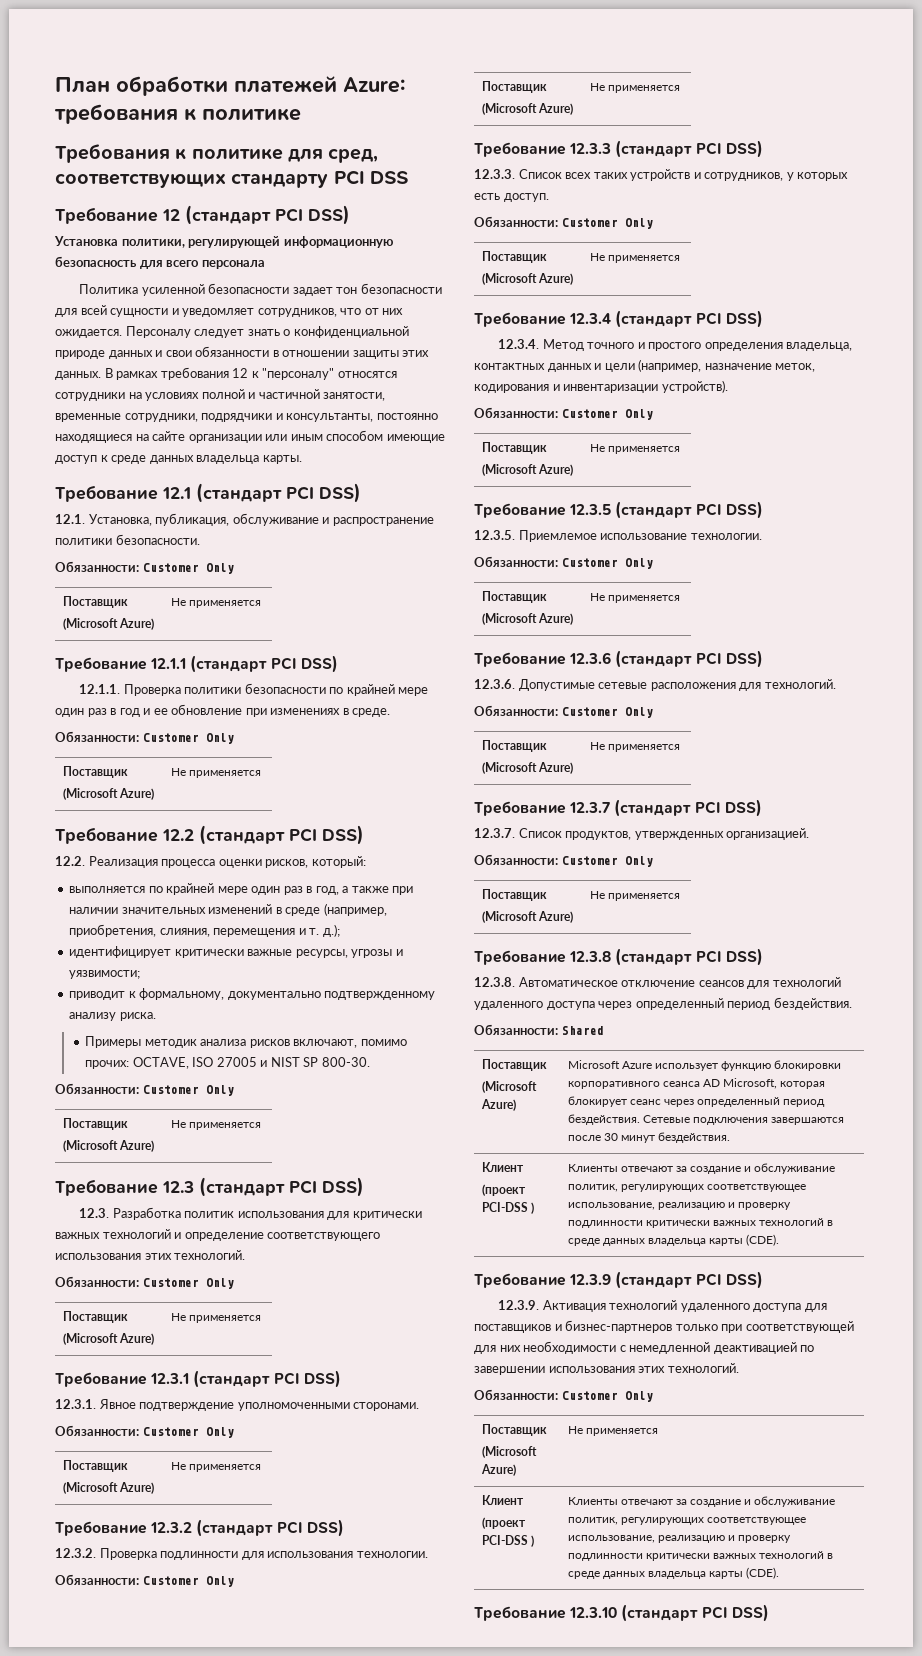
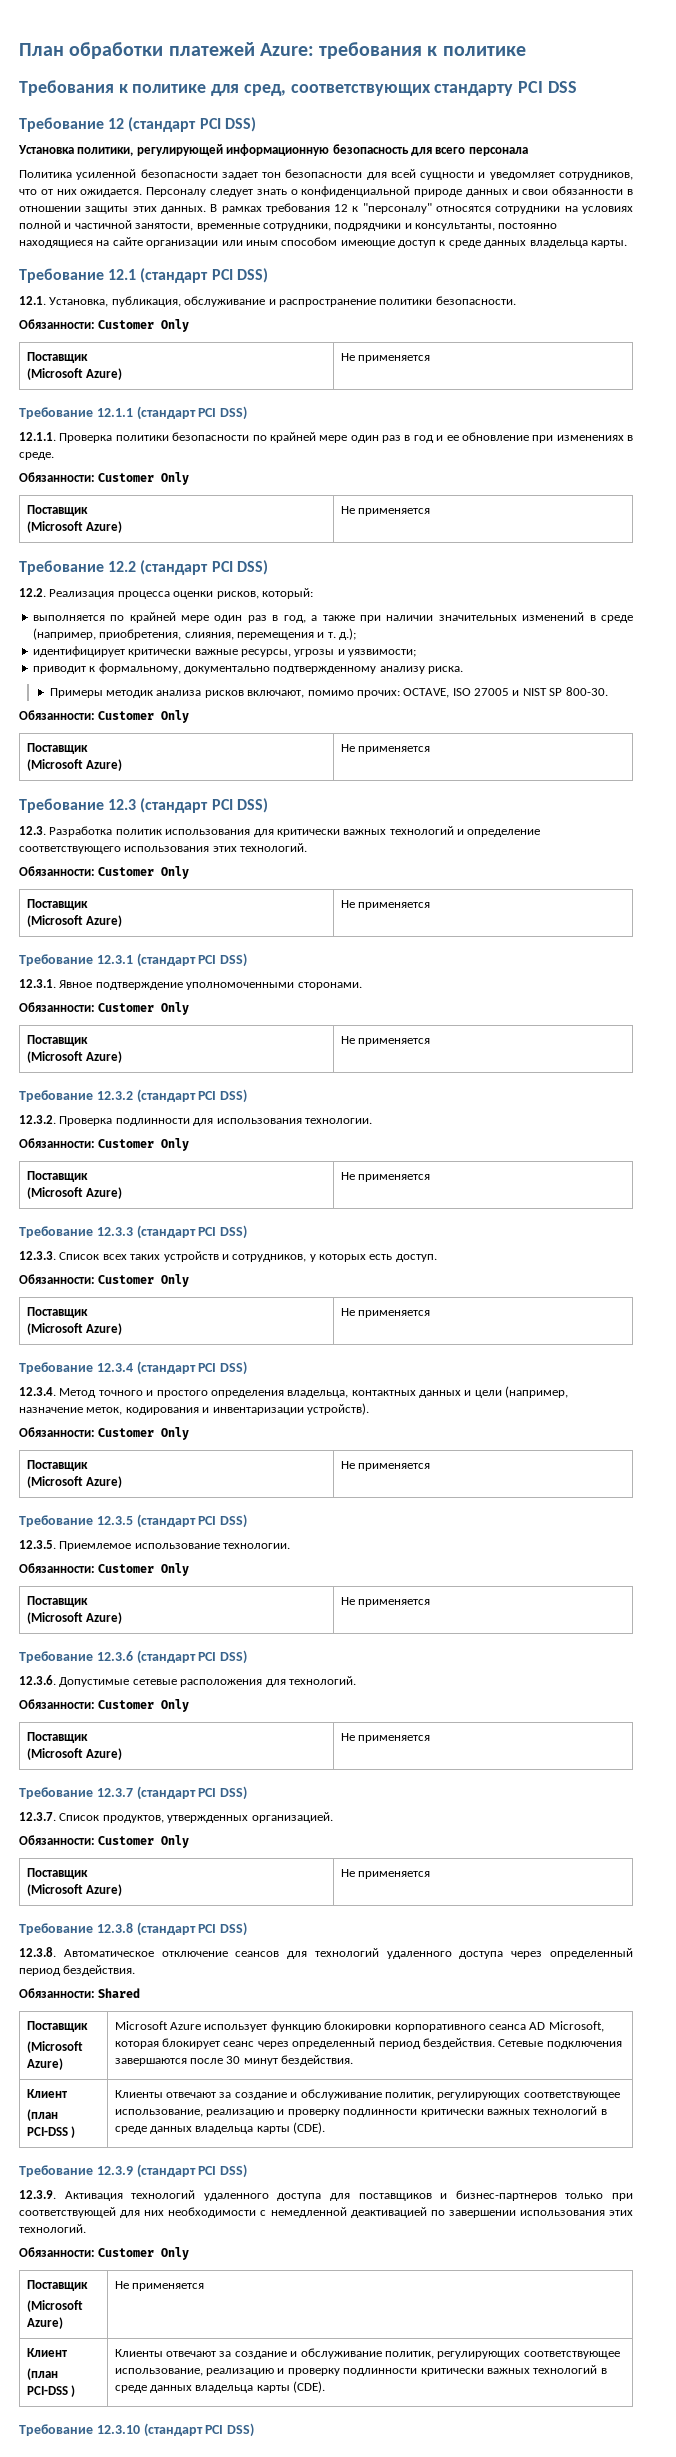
[481,1184,526,1196] (проект -> [26,2109,58,2121] (план
[481,1517,526,1529] (проект -> [26,2368,58,2380] (план

